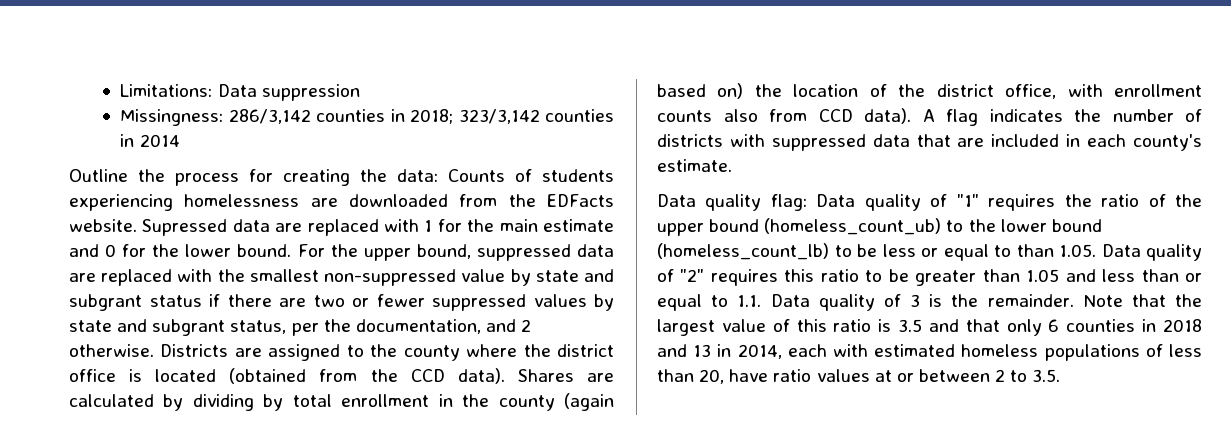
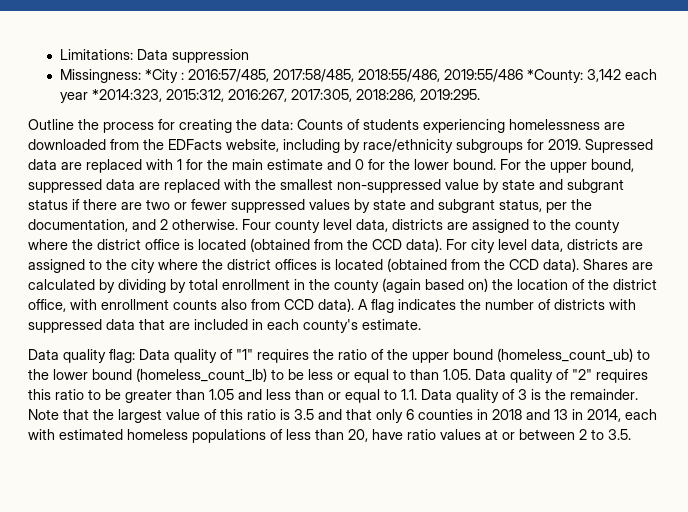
[228,109,614,124] [120,134,180,147] 286/3,142 counties in 2018; 323/3,142 counties in 2014 -> [145,69,658,83] [60,89,481,103] *City : 2016:57/485, 2017:58/485, 2018:55/486, 2019:55/486 *County: 3,142 each year *2014:323, 2015:312, 2016:267, 2017:305, 2018:286, 2019:295.
[69,219,137,232] website. -> [226,139,581,153] website, including by race/ethnicity subgroups for 2019.
[160,344,229,357] Districts -> [242,219,443,233] Four county level data, districts
(505, 376) none -> [446,239,643,253] [28,258,579,273] For city level data, districts are assigned to the city where the district offices is located (obtained from the CCD data).

